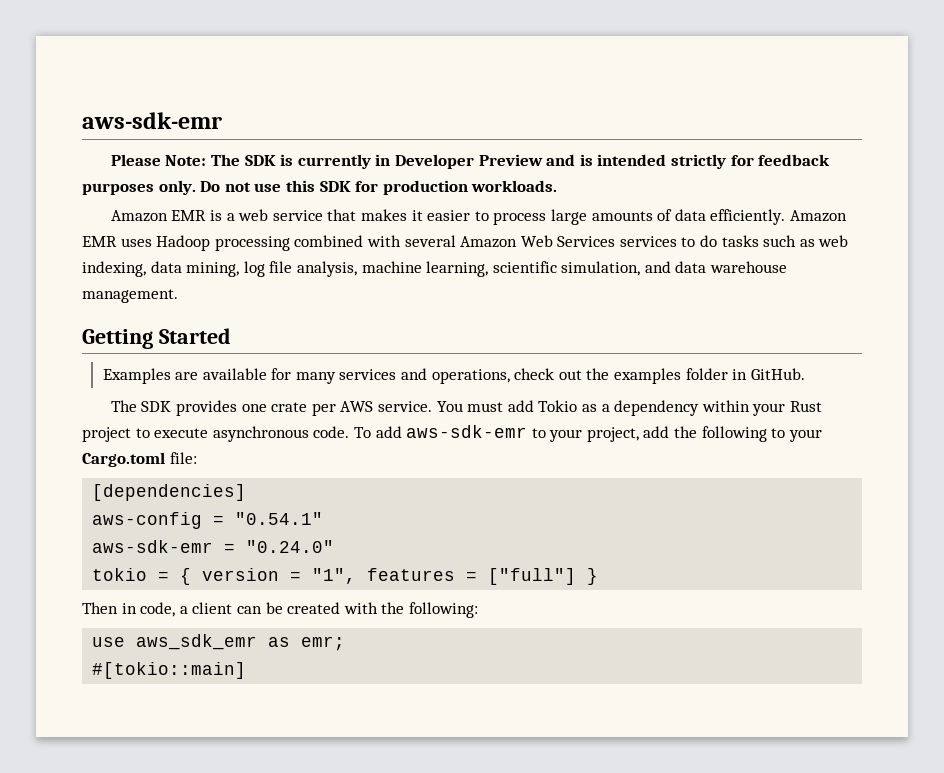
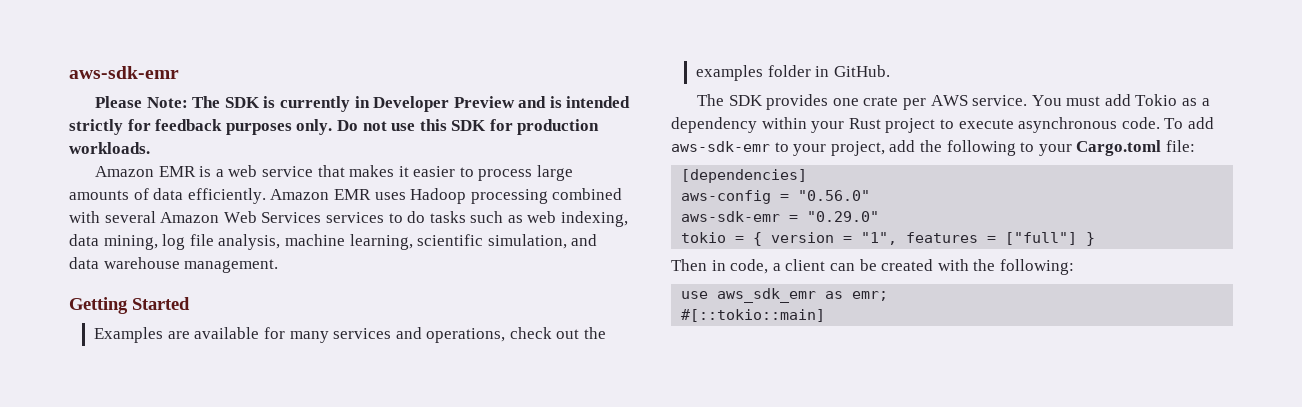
[235,512,324,525] "0.54.1" -> [798,190,871,201] "0.56.0"
[246,540,335,553] "0.24.0" -> [807,211,880,222] "0.29.0"
[92,662,247,679] #[tokio::main] -> [681,309,826,322] #[::tokio::main]

